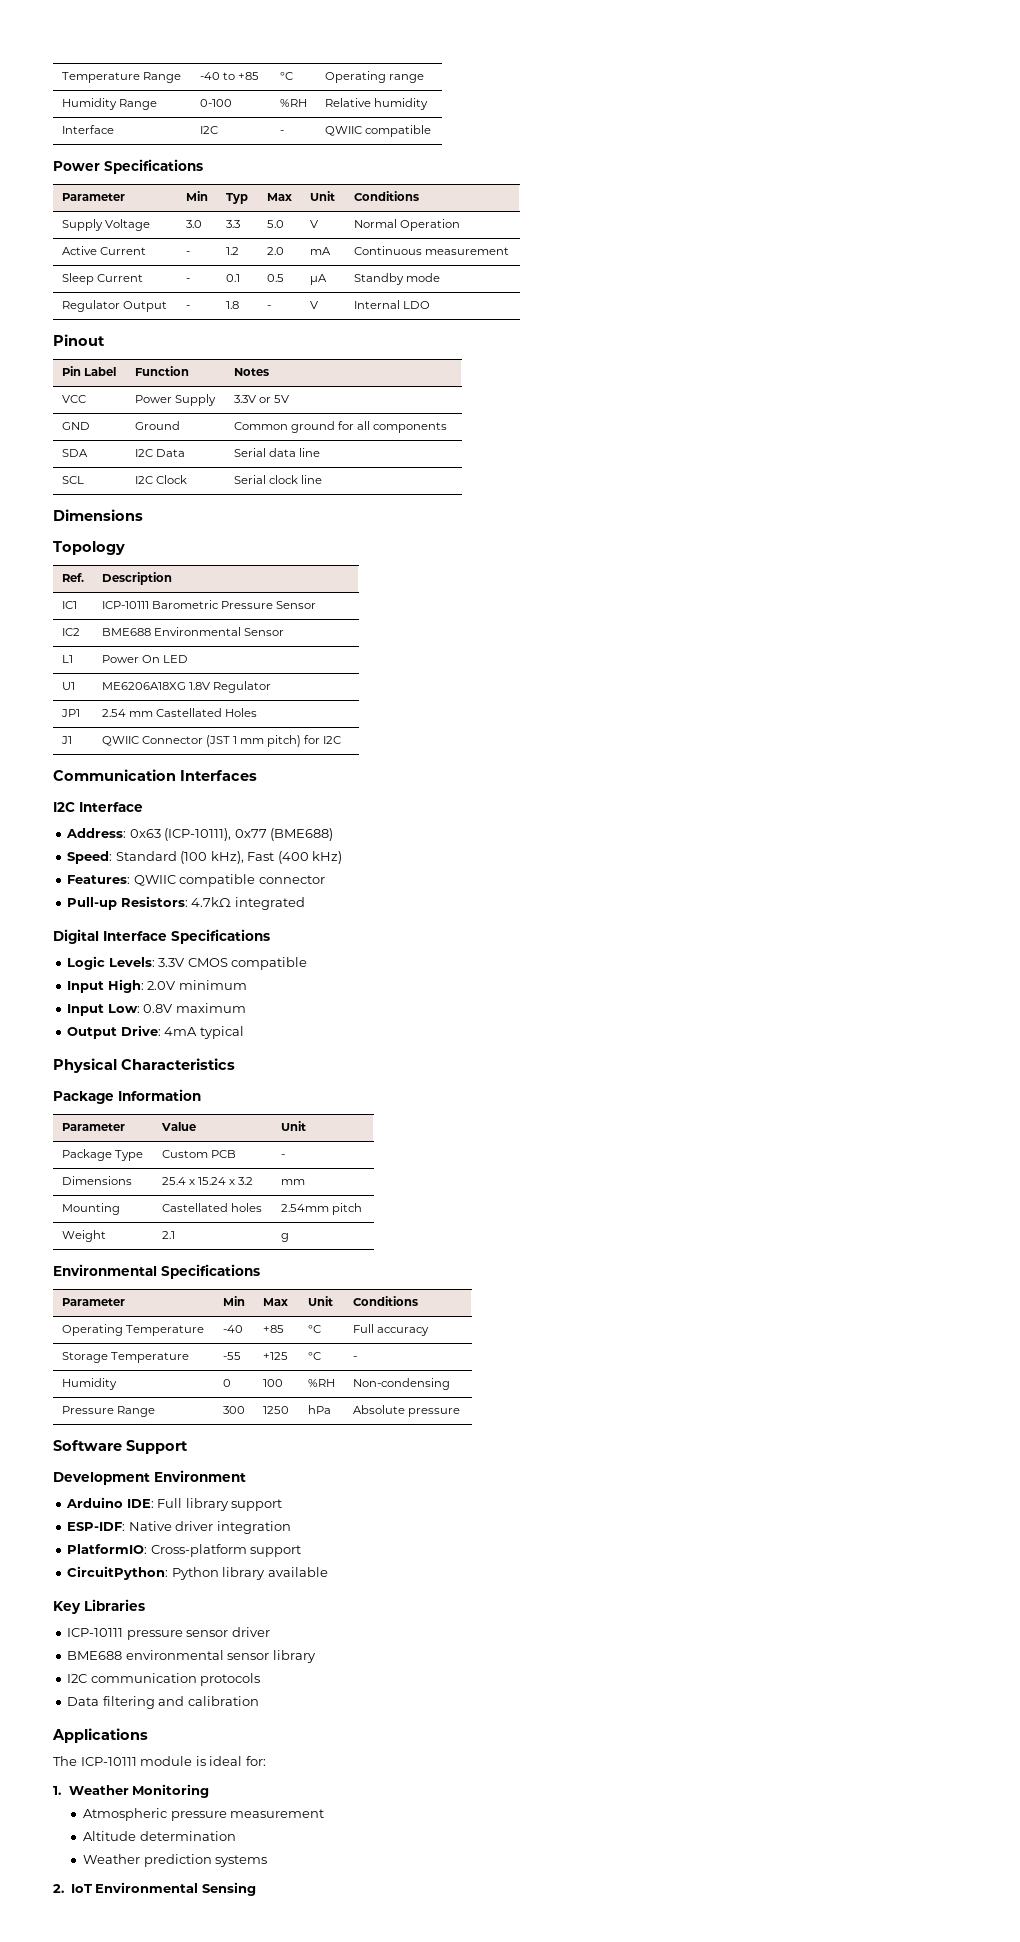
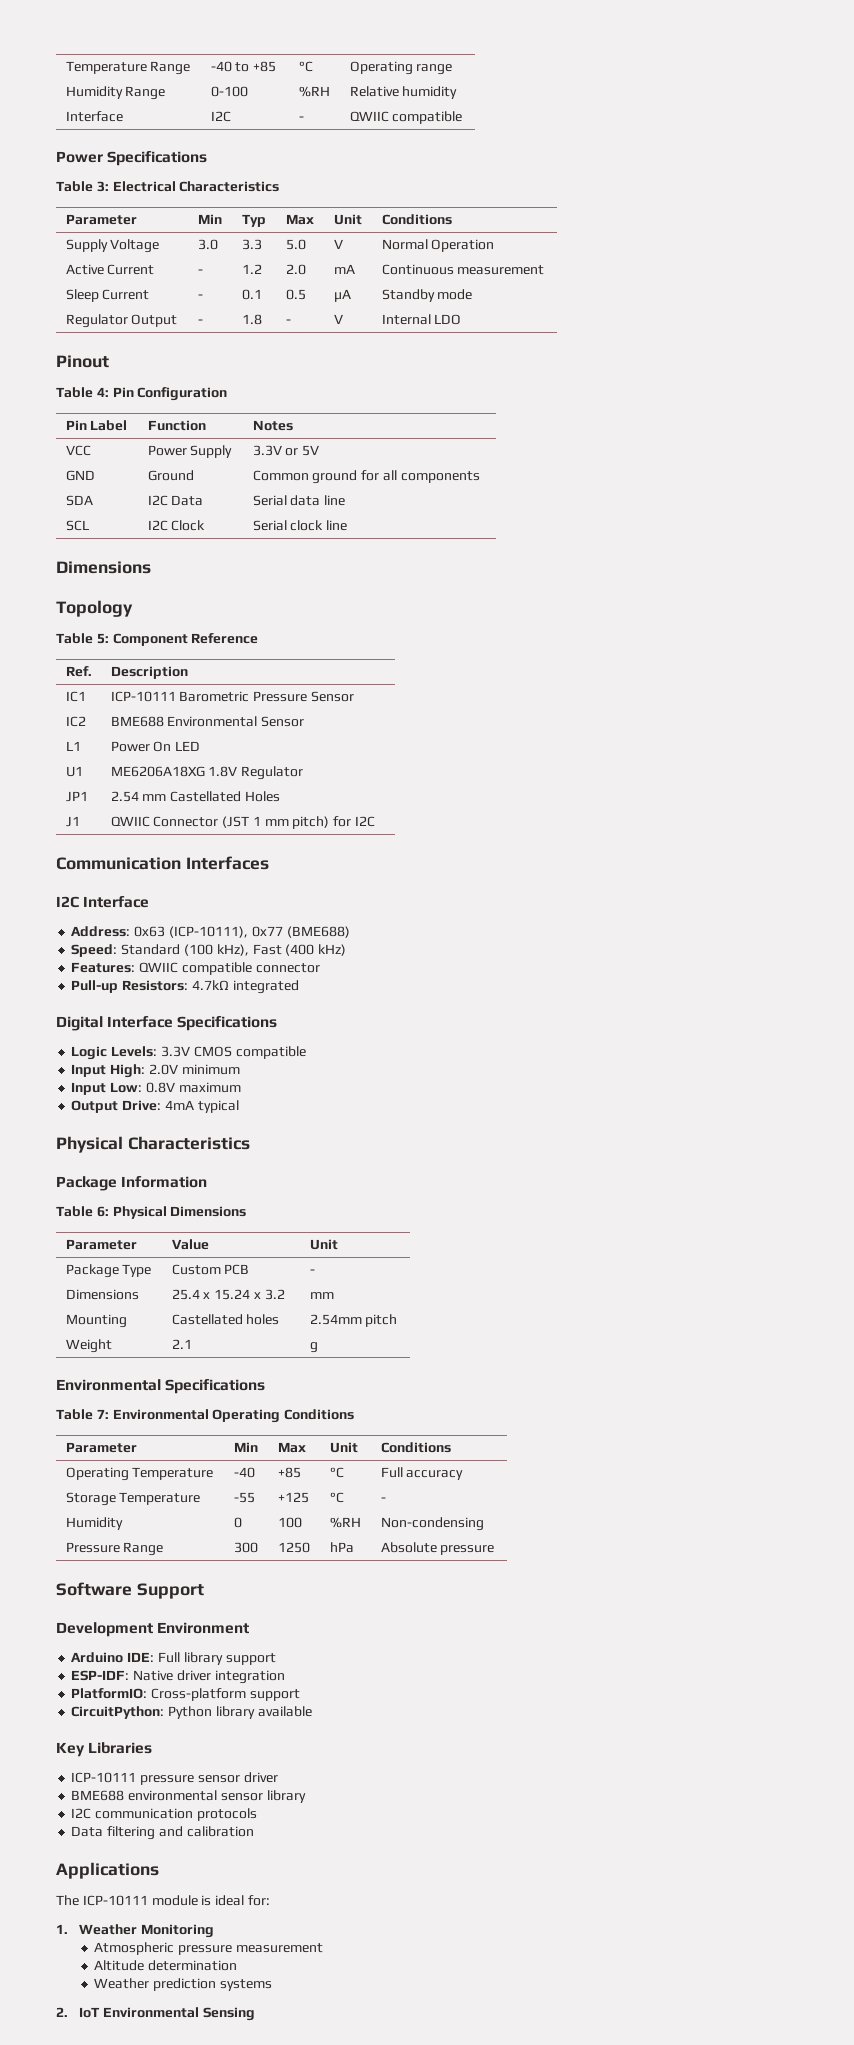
(203, 166) none -> [56,181,280,192] // Table 3: Electrical Characteristics
(105, 340) none -> [56,387,228,401] // Table 4: Pin Configuration
(125, 548) none -> [56,633,259,646] // Table 5: Component Reference
(201, 1095) none -> [56,1206,247,1219] // Table 6: Physical Dimensions
(260, 1271) none -> [56,1409,355,1423] // Table 7: Environmental Operating Conditions

